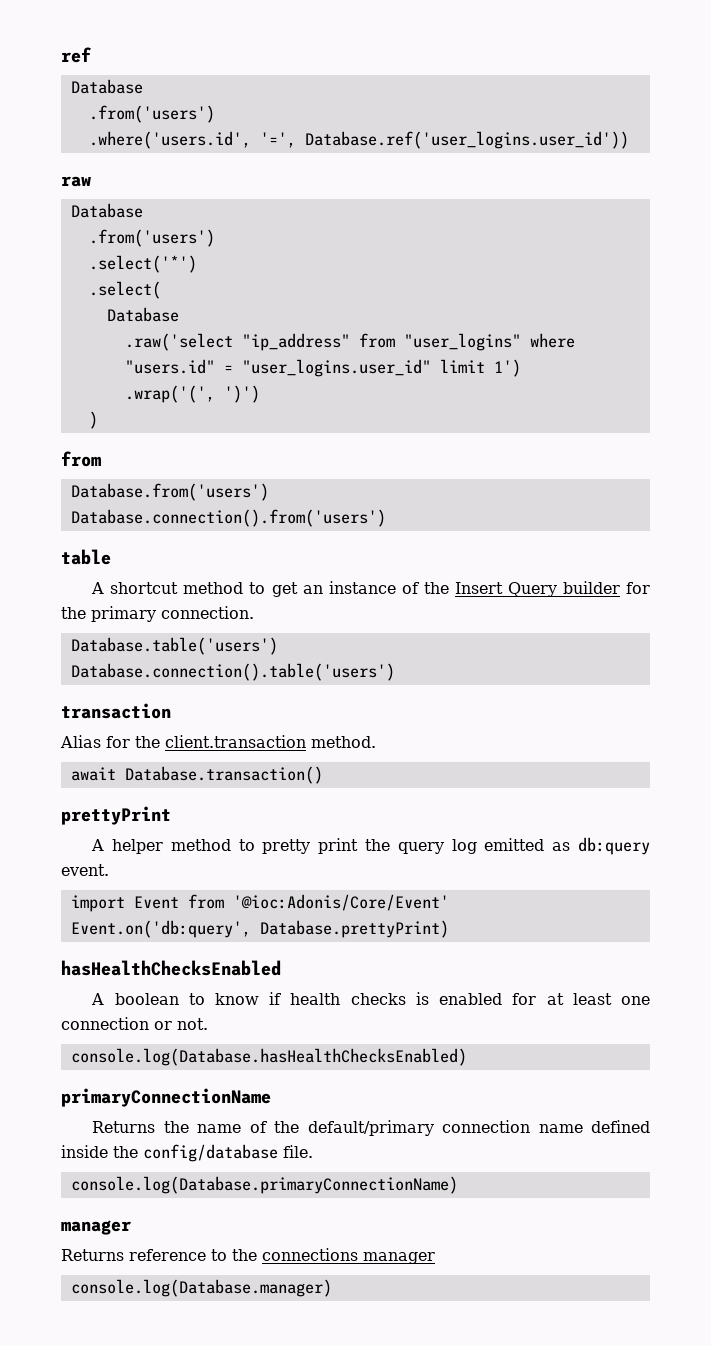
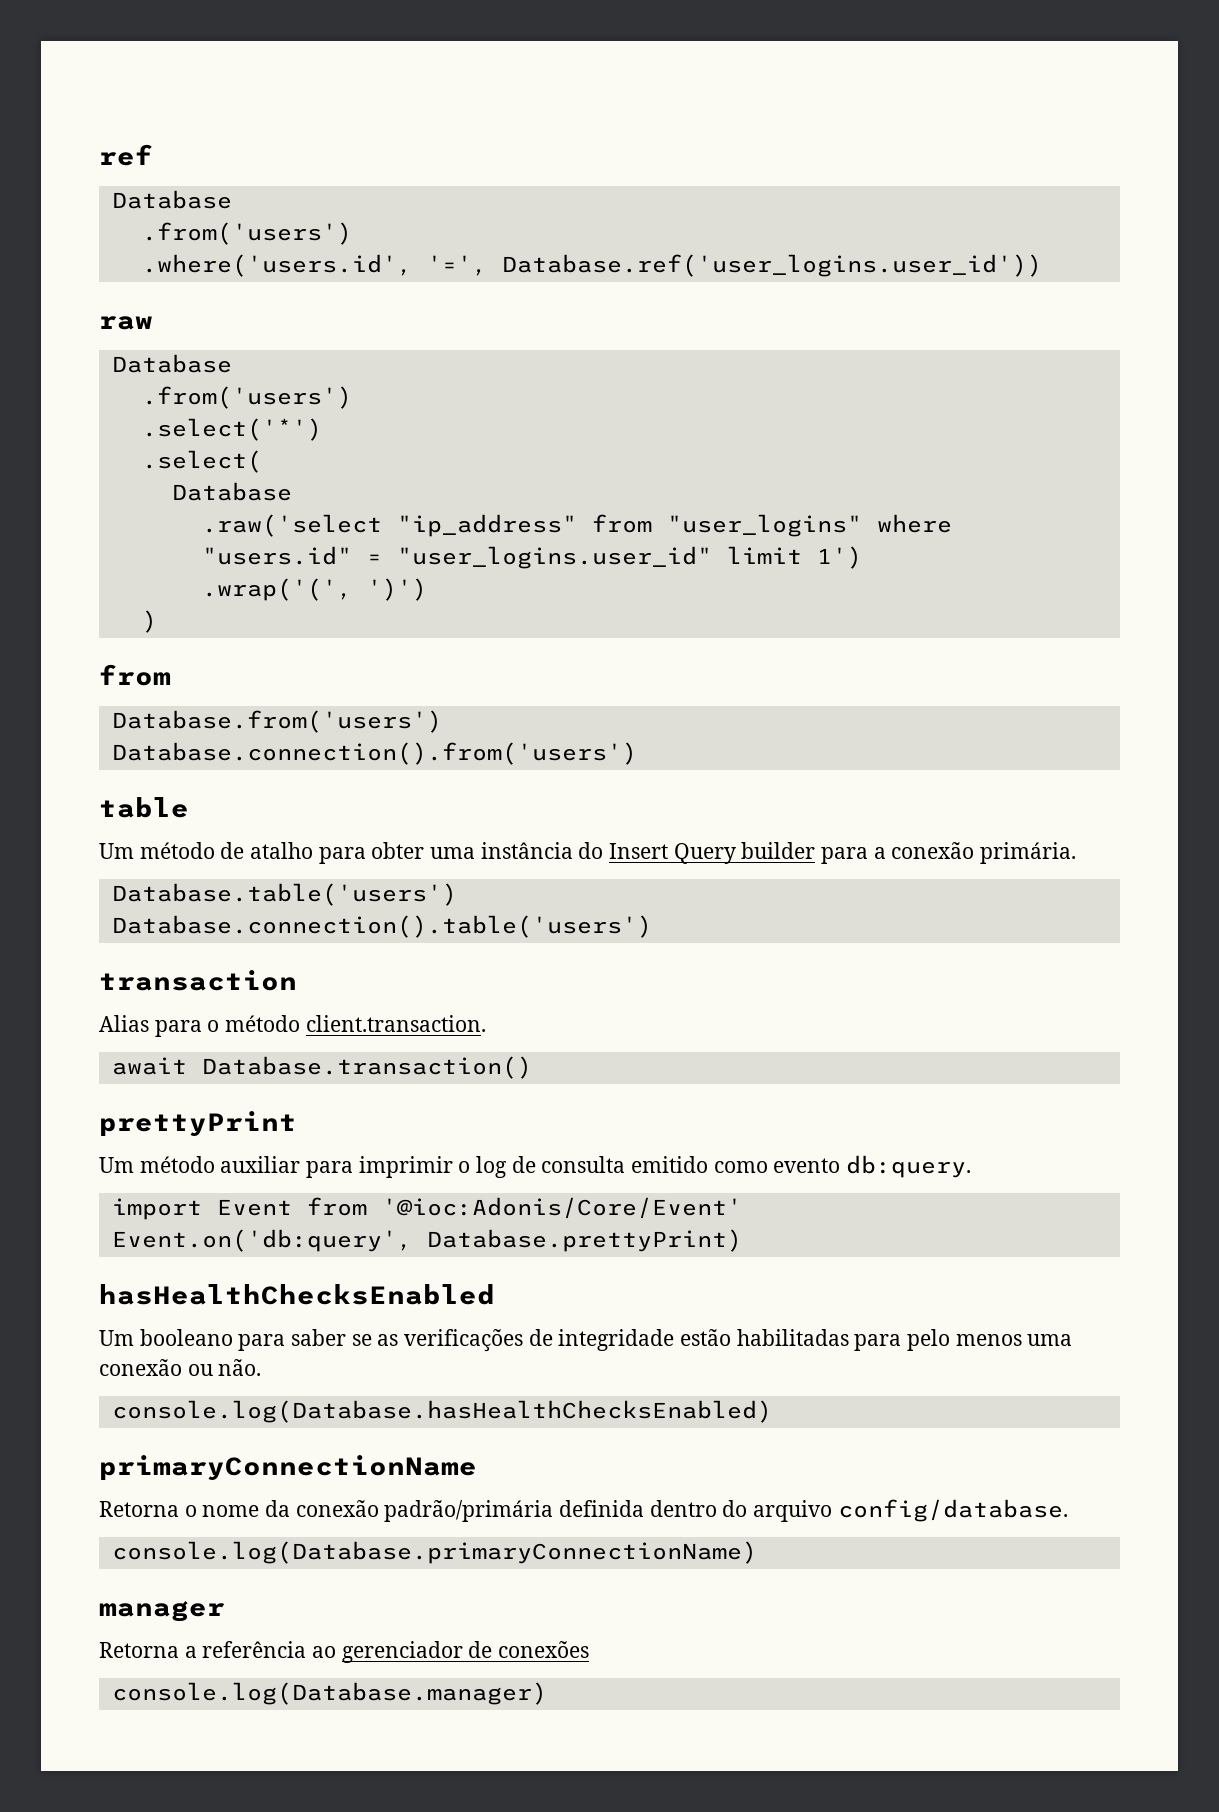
[91,581,650,597] [61,606,254,622] A shortcut method to get an instance of the Insert Query builder for the primary connection. -> [99,842,1077,864] Um método de atalho para obter uma instância do Insert Query builder para a conexão primária.
[106,735,376,748] for the client.transaction method. -> [154,1015,486,1037] para o método client.transaction.
[91,837,650,855] [61,864,109,876] A helper method to pretty print the query log emitted as db:query event. -> [99,1155,972,1178] Um método auxiliar para imprimir o log de consulta emitido como evento db:query.
[91,992,651,1005] [61,1017,208,1030] [70,1048,467,1066] [61,1088,271,1107] [92,1120,650,1136] [61,1144,313,1162] [70,1176,458,1194] [61,1220,131,1235] [61,1248,435,1264] A boolean to know if health checks is enabled for at least one connection or not. // console.log(Database.hasHealthChecksEnabled) // primaryConnectionName // Returns the name of the default/primary connection name defined inside the config/database file. // console.log(Database.primaryConnectionName) // manager // Returns reference to the connections manager -> [99,1329,1073,1352] [99,1359,262,1376] [111,1400,772,1423] [99,1455,477,1481] [99,1499,1068,1522] [111,1541,757,1564] [99,1601,225,1622] [99,1641,590,1663] Um booleano para saber se as verificações de integridade estão habilitadas para pelo menos uma conexão ou não. // console.log(Database.hasHealthChecksEnabled) // primaryConnectionName // Retorna o nome da conexão padrão/primária definida dentro do arquivo config/database. // console.log(Database.primaryConnectionName) // manager // Retorna a referência ao gerenciador de conexões

